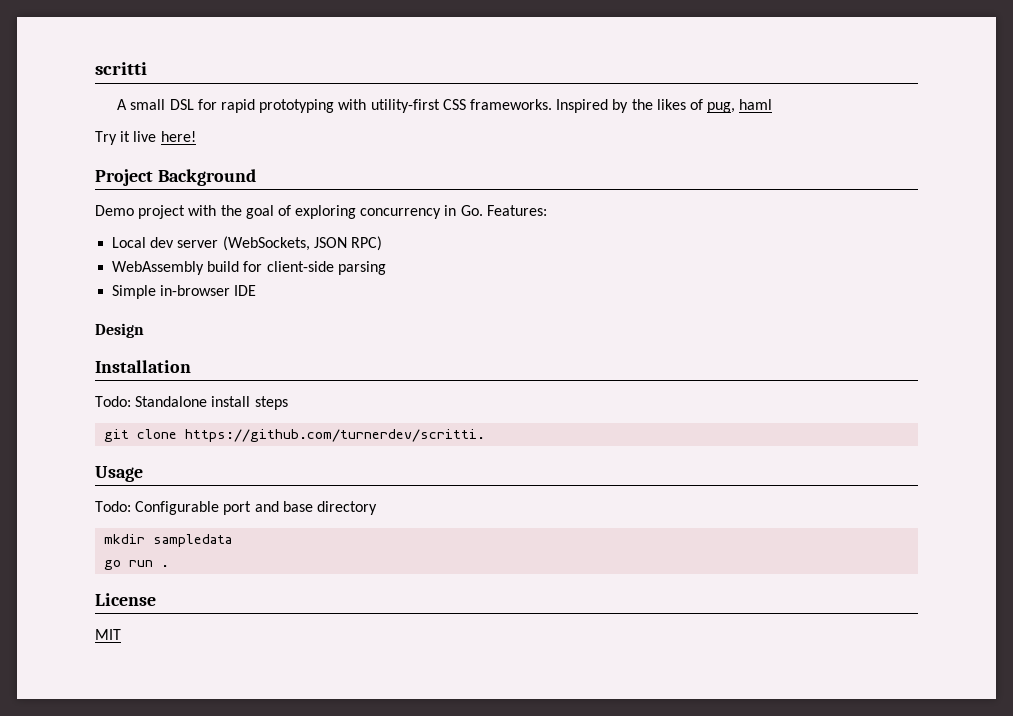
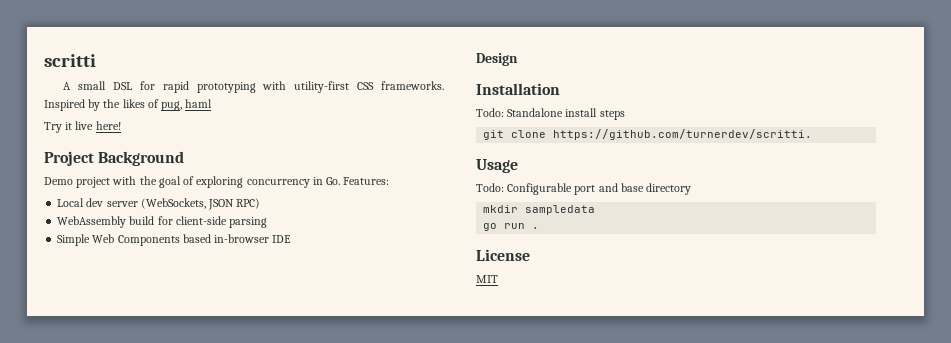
(157, 292) none -> [92,234,211,246] Web Components based

